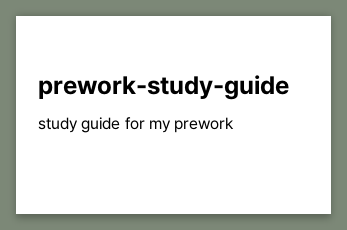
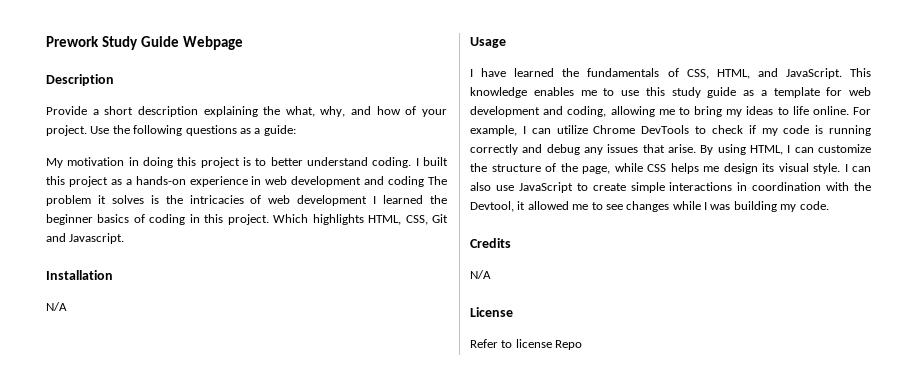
[38,75,289,100] [38,117,235,133] prework-study-guide // study guide for my prework -> [46,36,243,50] [46,74,114,86] [46,106,447,117] [46,125,296,136] [46,157,448,168] [46,176,448,187] [46,195,448,206] [46,214,448,225] [46,233,125,244] [46,270,113,280] [46,302,67,311] [470,37,506,48] [470,68,871,79] [470,87,871,98] [470,106,871,117] [470,125,871,136] [470,144,871,155] [470,163,871,174] [470,182,871,193] [470,201,829,212] [470,238,511,248] [470,270,491,279] [470,307,513,317] [470,339,583,350] Prework Study Guide Webpage // Description // Provide a short description explaining the what, why, and how of your project. Use the following questions as a guide: // My motivation in doing this project is to better understand coding. I built this project as a hands-on experience in web development and coding The problem it solves is the intricacies of web development I learned the beginner basics of coding in this project. Which highlights HTML, CSS, Git and Javascript. // Installation // N/A // Usage // I have learned the fundamentals of CSS, HTML, and JavaScript. This knowledge enables me to use this study guide as a template for web development and coding, allowing me to bring my ideas to life online. For example, I can utilize Chrome DevTools to check if my code is running correctly and debug any issues that arise. By using HTML, I can customize the structure of the page, while CSS helps me design its visual style. I can also use JavaScript to create simple interactions in coordination with the Devtool, it allowed me to see changes while I was building my code. // Credits // N/A // License // Refer to license Repo

